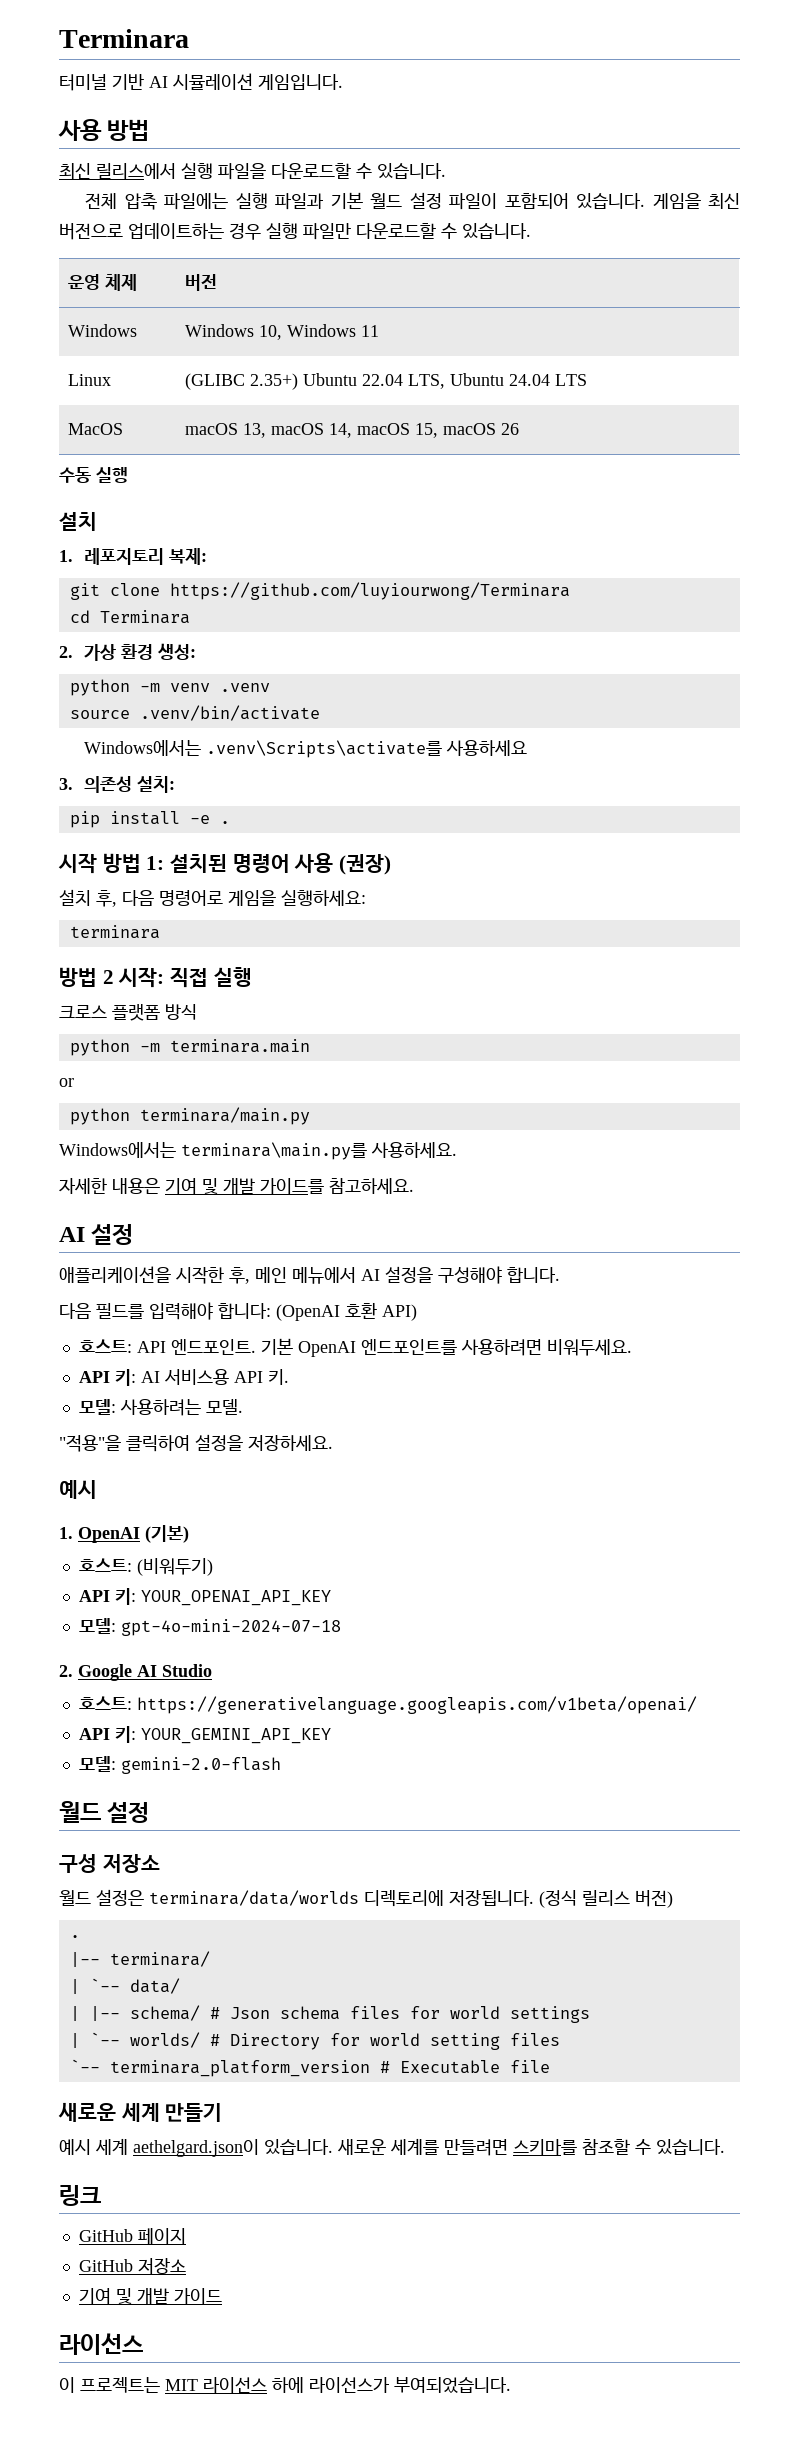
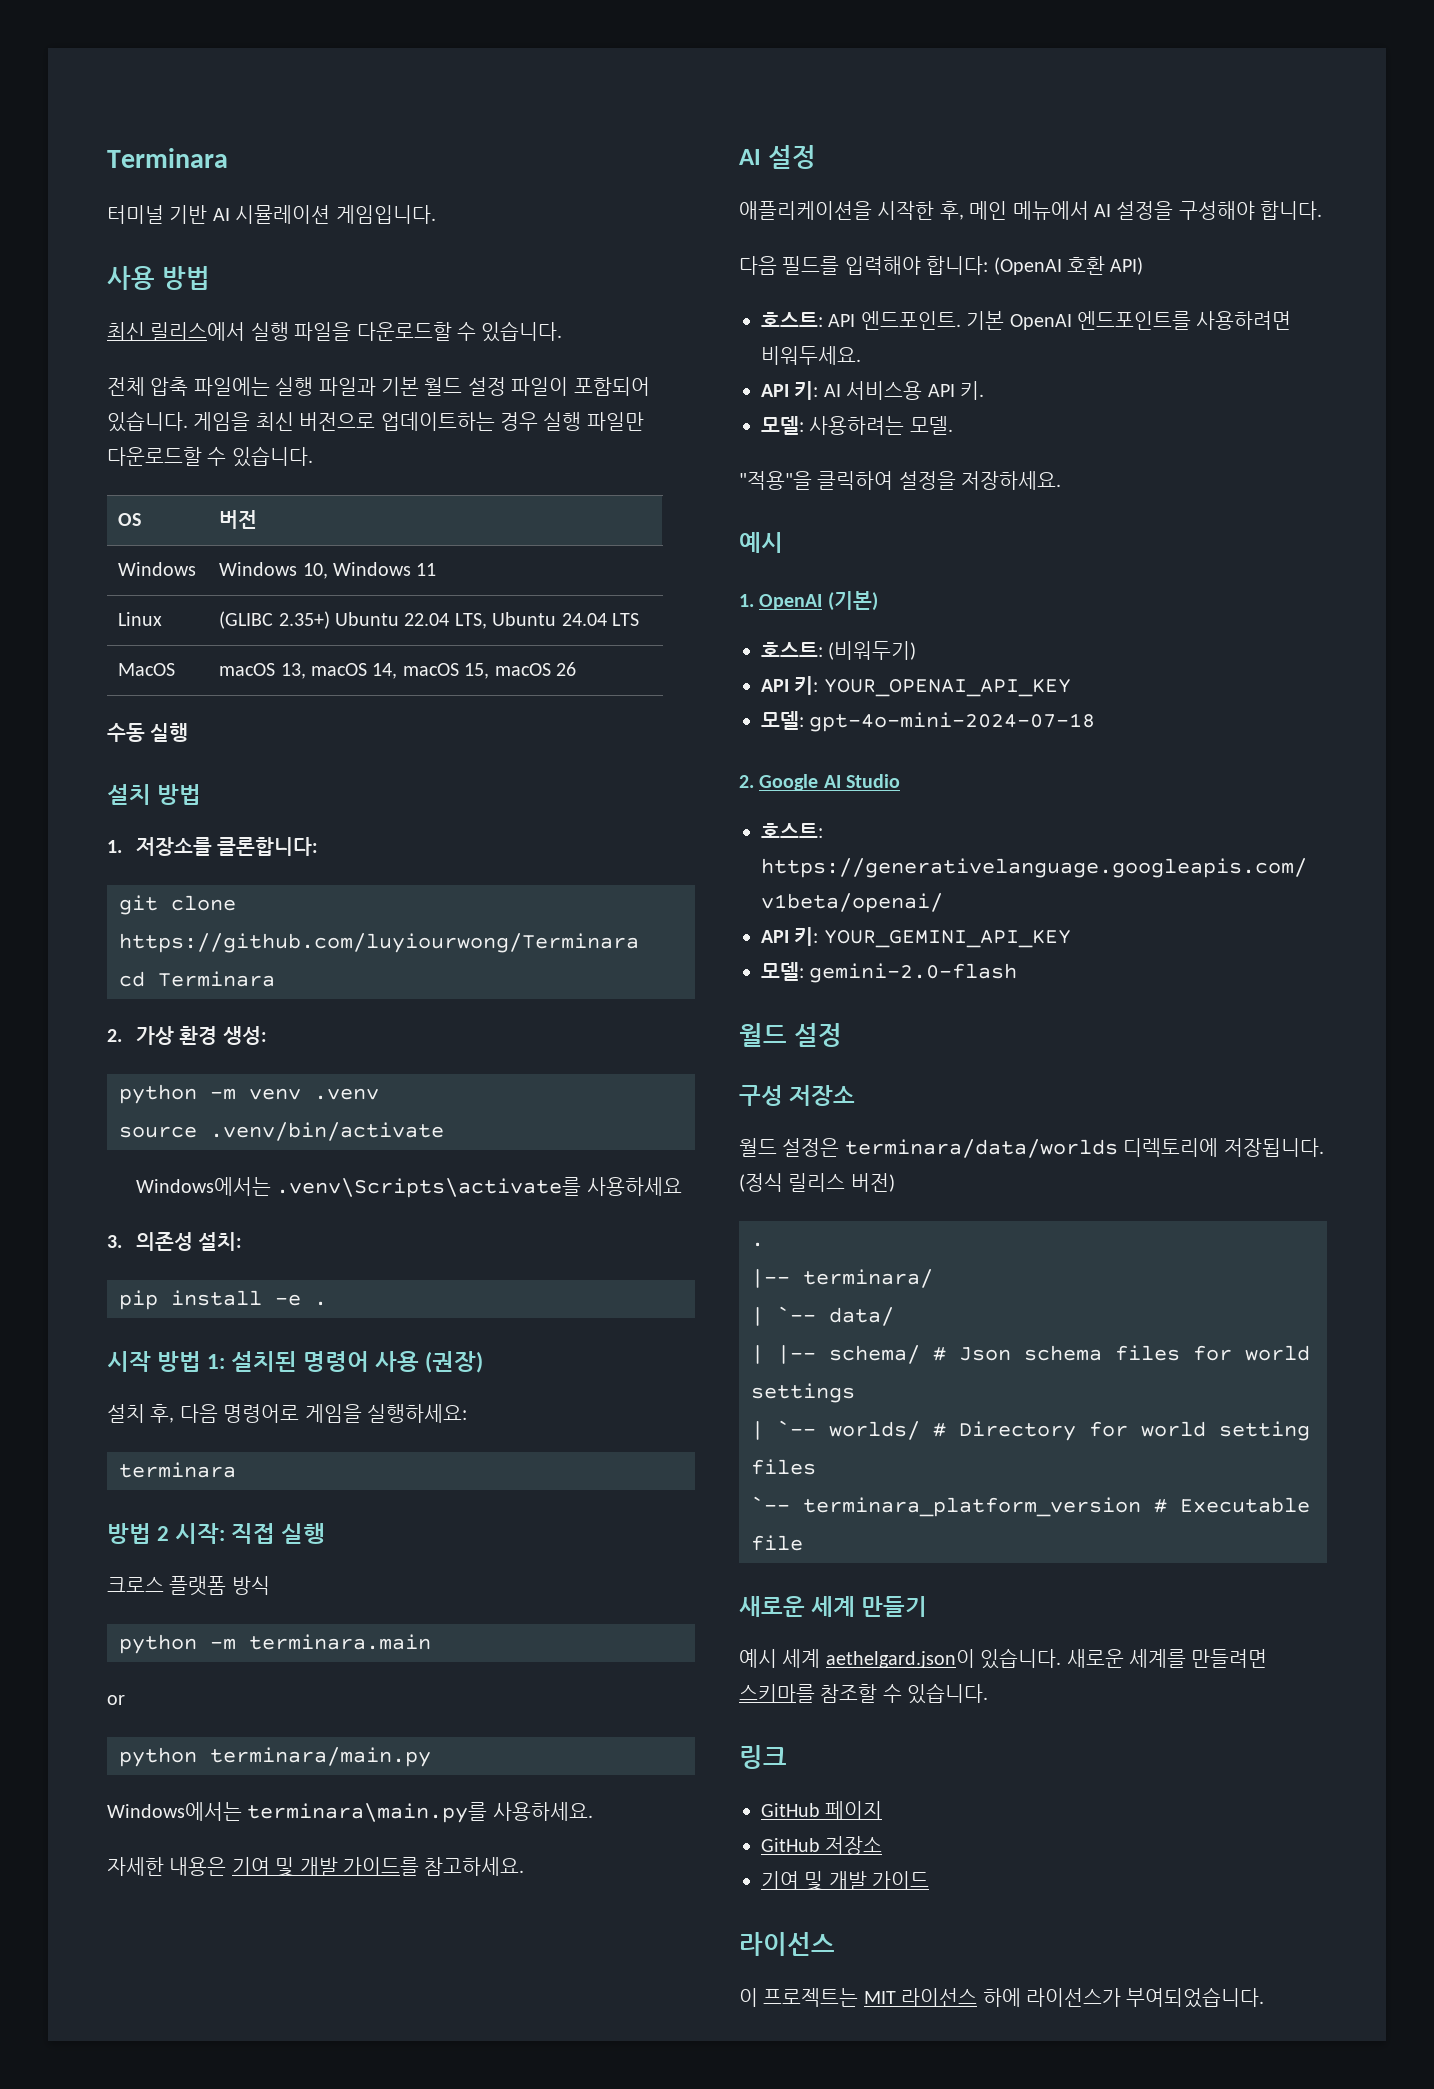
[68,274,138,291] 운영 체제 -> [118,513,142,526] OS
[59,548,207,565] // 1. 레포지토리 복제: -> [157,784,202,805] [107,837,319,856] 방법 // 1. 저장소를 클론합니다:

